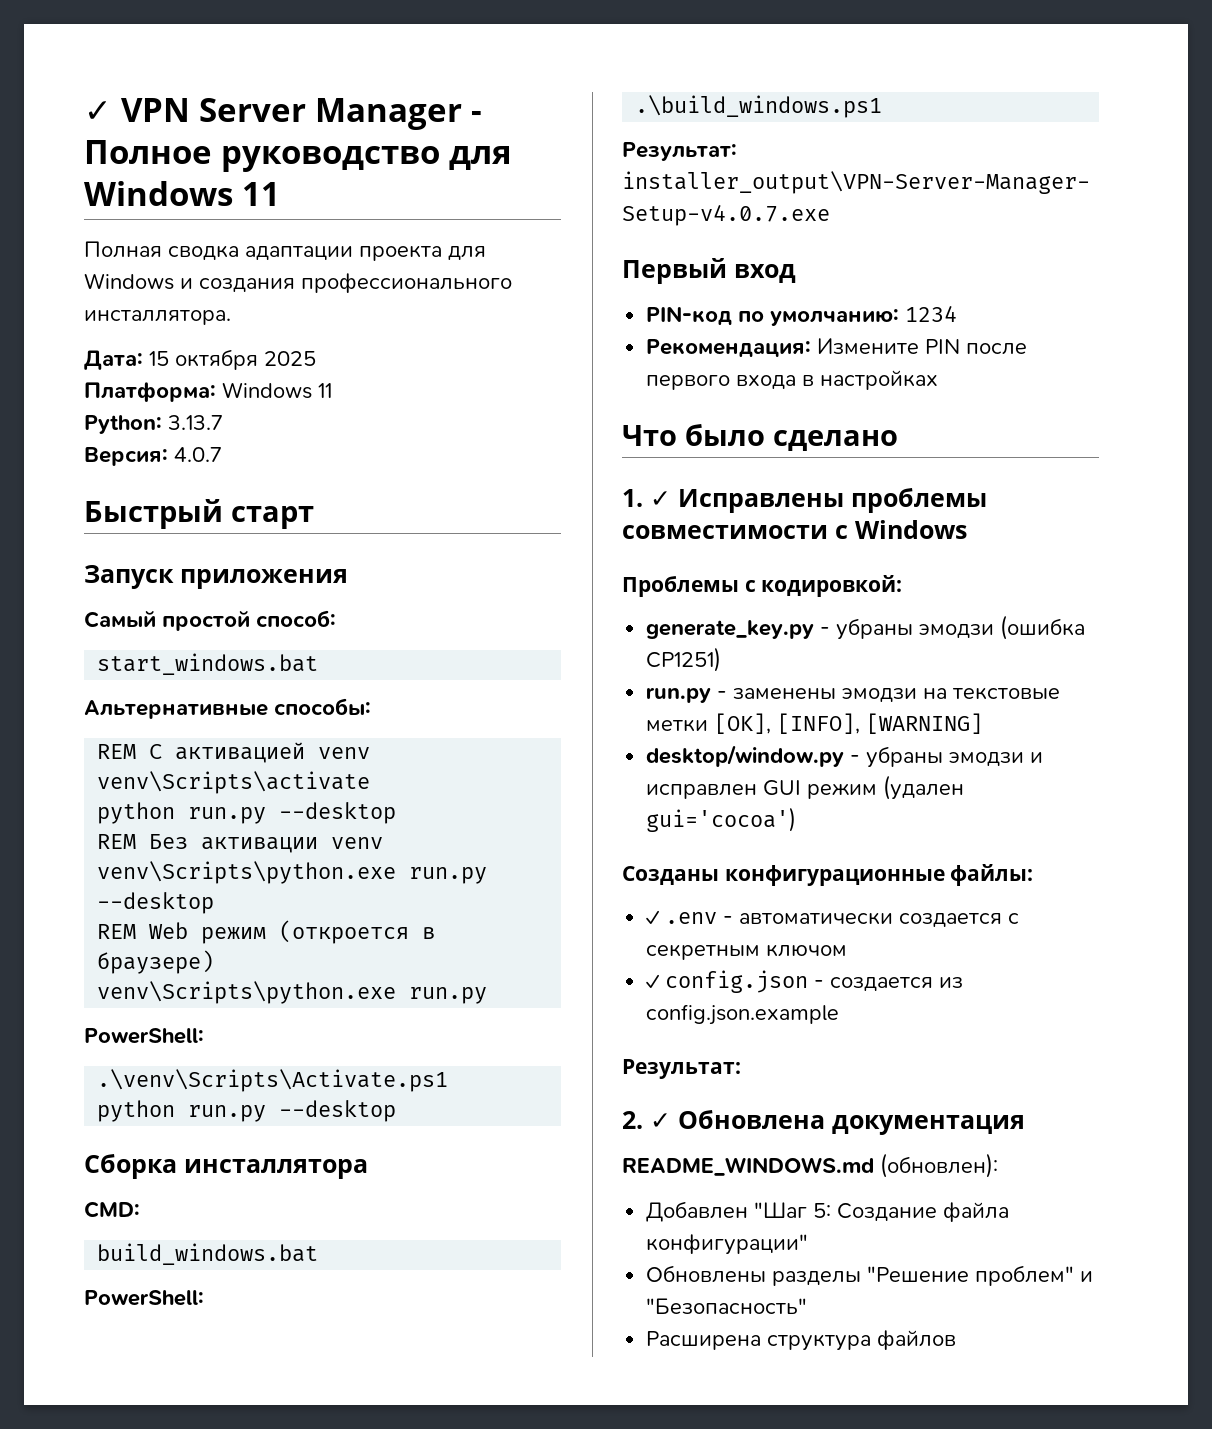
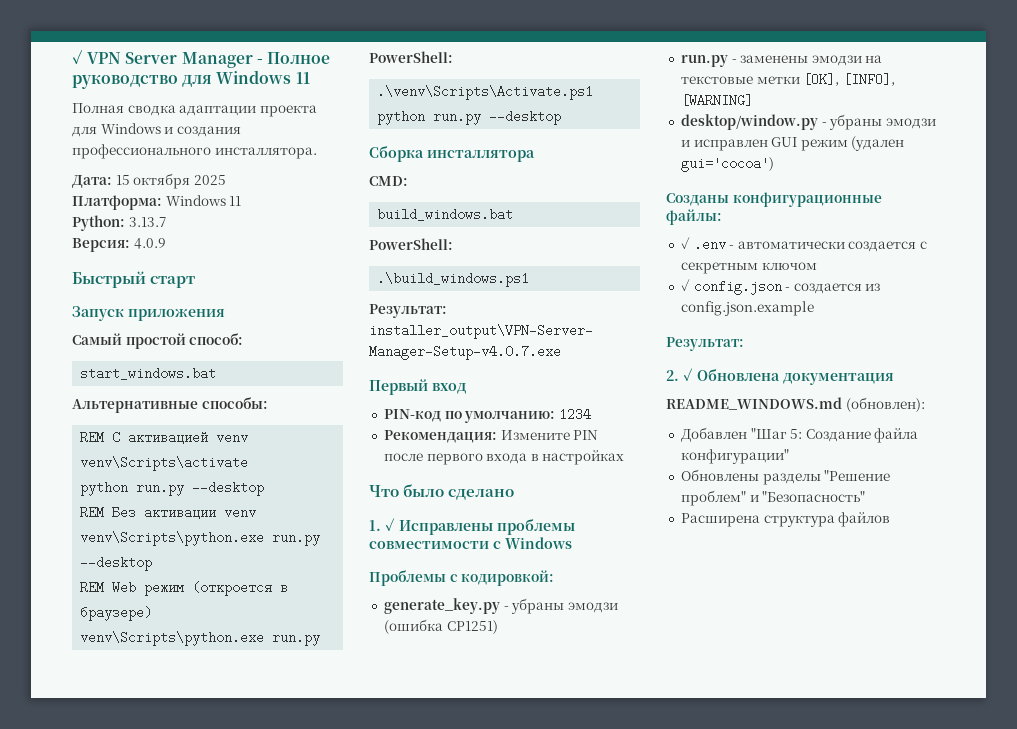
[174,447,222,462] 4.0.7 -> [133,238,166,249] 4.0.9

